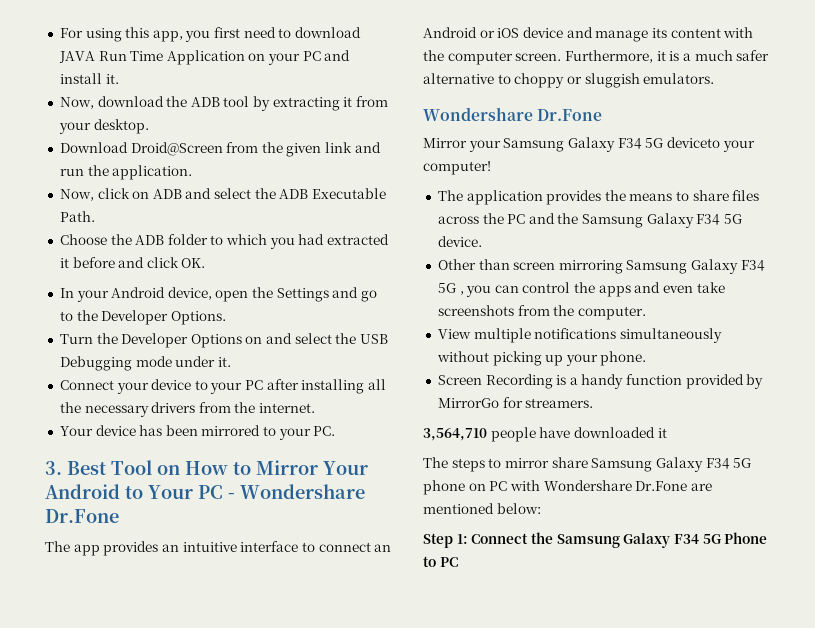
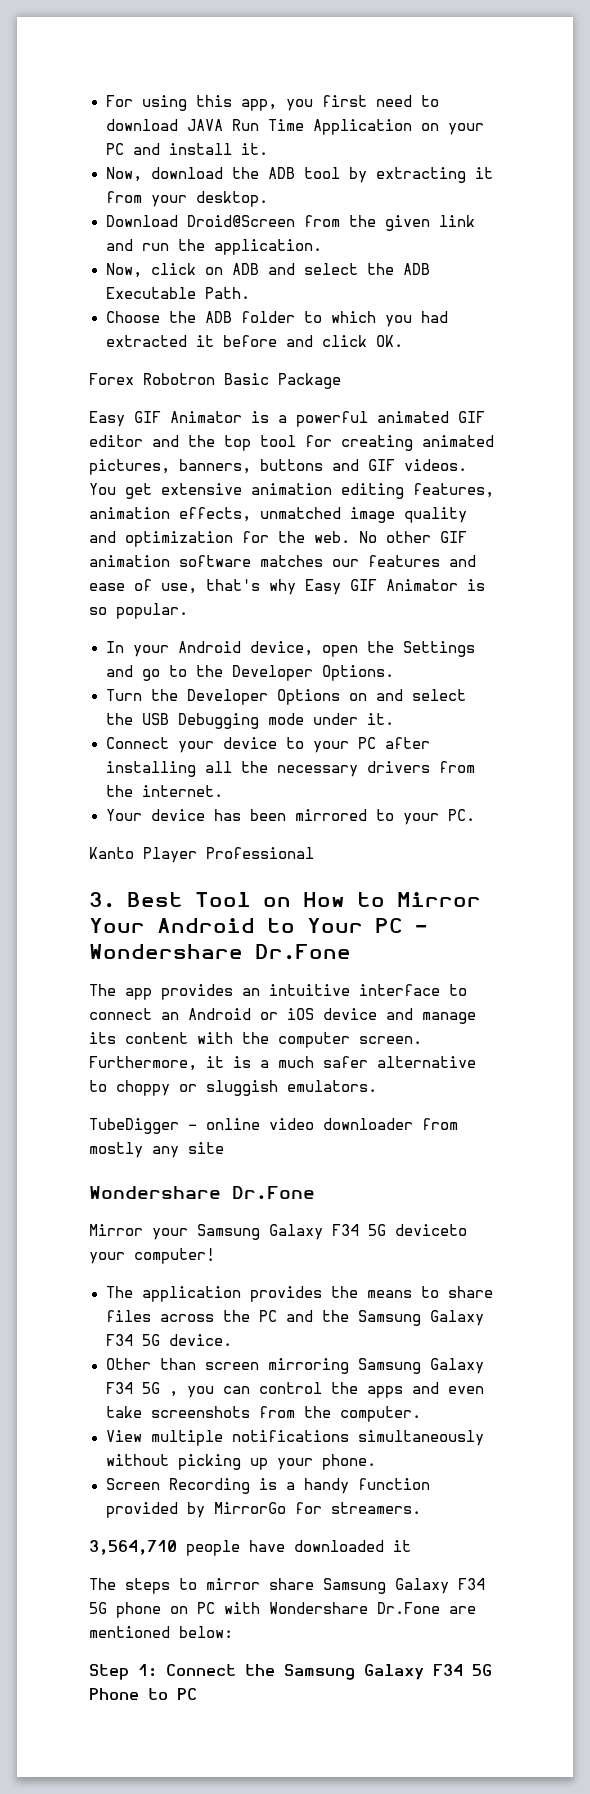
(206, 263) none -> [89,373,341,389] [89,411,485,427] [89,435,494,451] [89,459,467,475] [89,483,494,499] [89,507,467,523] [89,531,467,547] [89,555,476,567] [89,579,485,595] [89,603,188,619] // Forex Robotron Basic Package // Easy GIF Animator is a powerful animated GIF editor and the top tool for creating animated pictures, banners, buttons and GIF videos. You get extensive animation editing features, animation effects, unmatched image quality and optimization for the web. No other GIF animation software matches our features and ease of use, that's why Easy GIF Animator is so popular.
(336, 431) none -> [89,847,314,863] // Kanto Player Professional
(715, 78) none -> [89,1118,458,1134] [89,1142,224,1158] // TubeDigger - online video downloader from mostly any site

